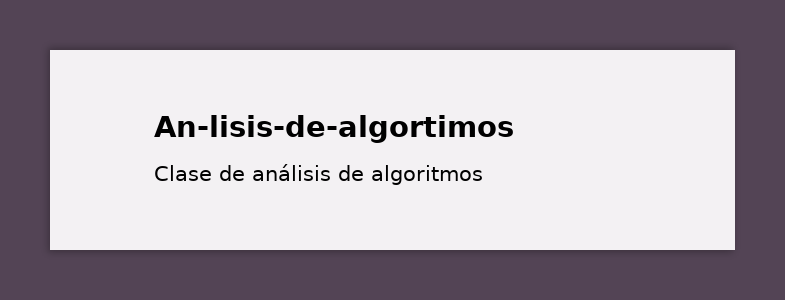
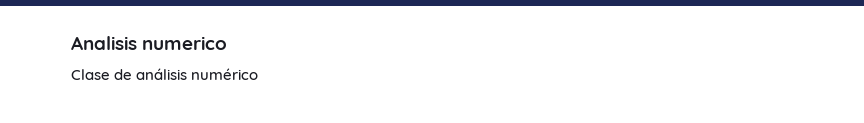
[154,115,514,143] An-lisis-de-algortimos -> [71,36,228,50] Analisis numerico
[338,165,483,185] de algoritmos -> [191,68,259,80] numérico

